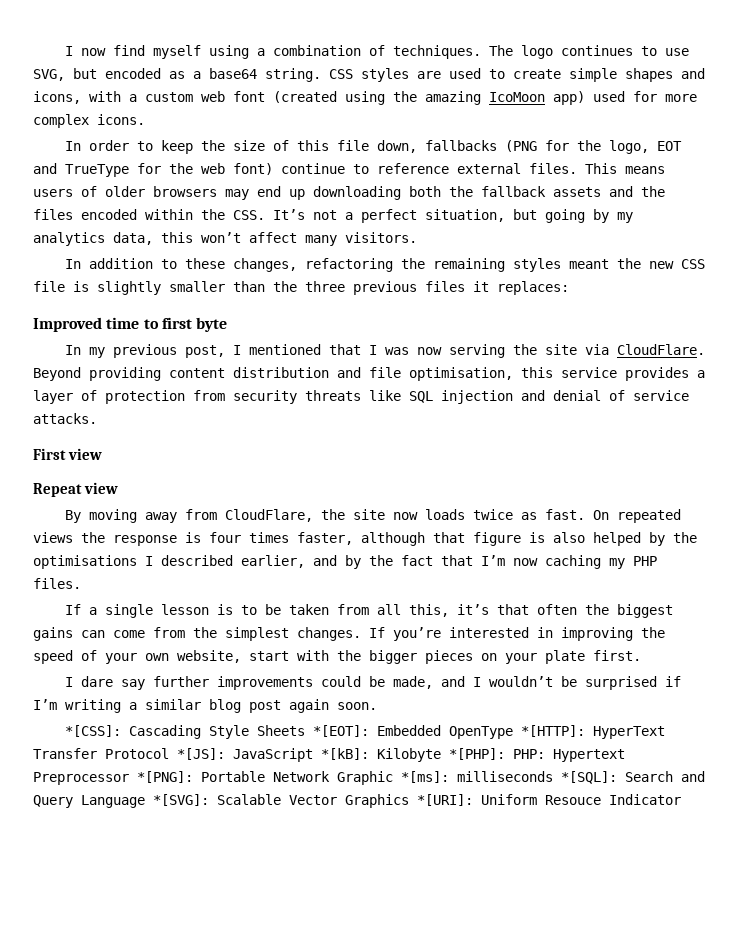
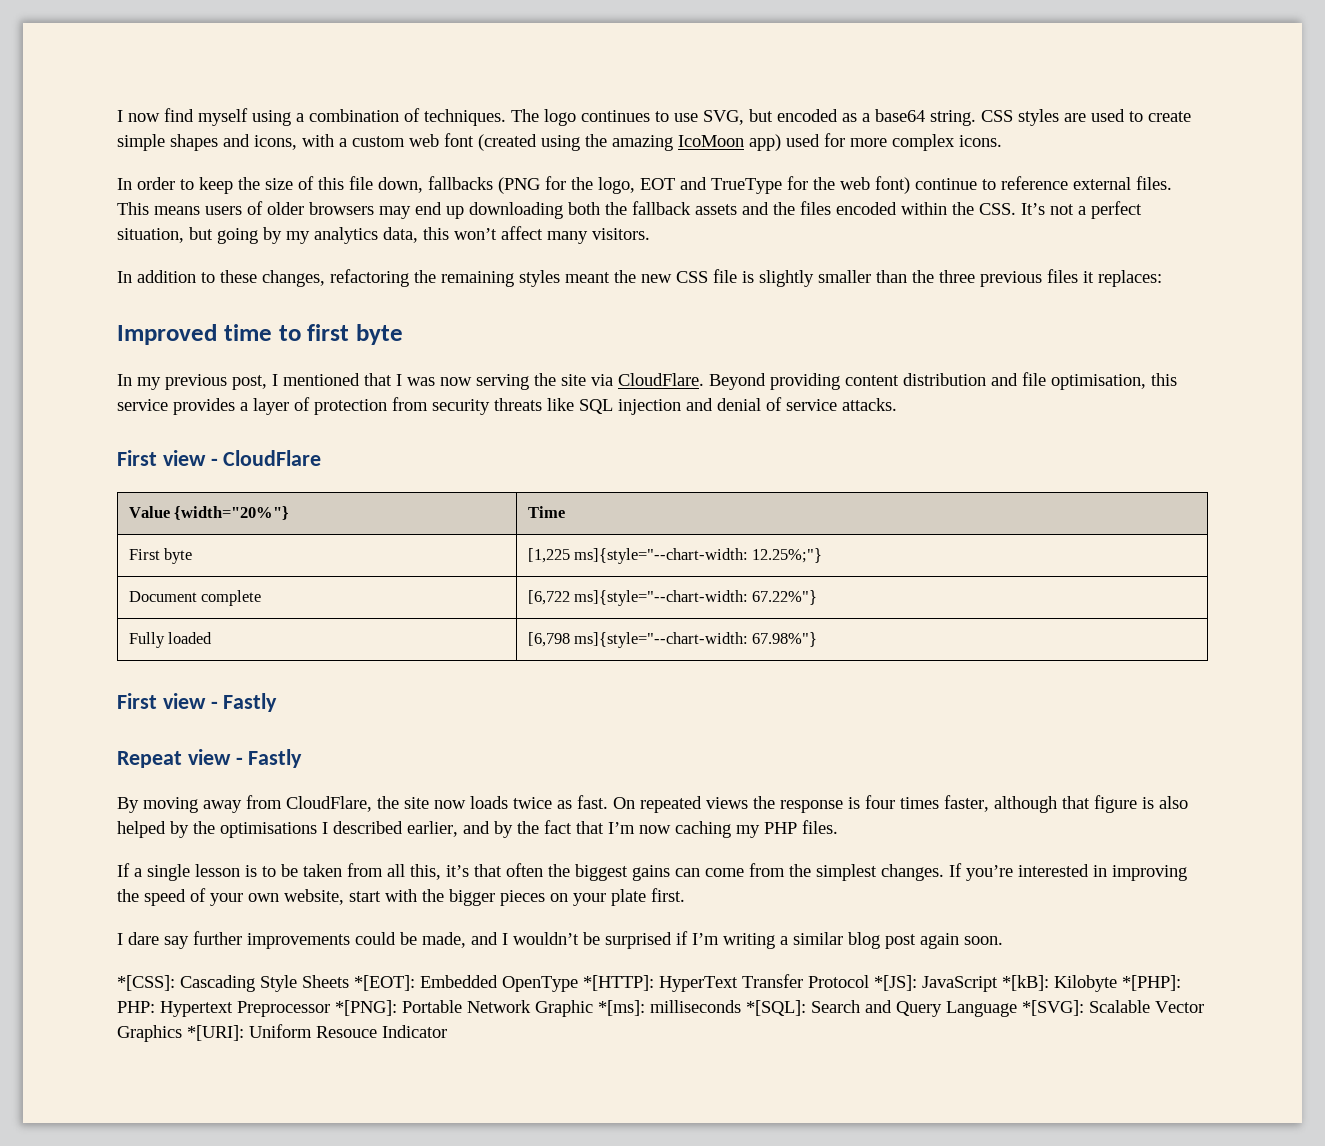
(103, 454) none -> [210,450,322,466] [128,506,289,520] [527,506,565,518] [128,548,192,564] [527,548,823,564] [128,590,261,606] [527,590,818,606] [128,632,212,648] [527,632,818,648] [117,693,278,712] - CloudFlare // Value {width="20%"} | Time // First byte | [1,225 ms]{style="--chart-width: 12.25%;"} // Document complete | [6,722 ms]{style="--chart-width: 67.22%"} // Fully loaded | [6,798 ms]{style="--chart-width: 67.98%"} // First view - Fastly
(119, 488) none -> [235,749,303,768] - Fastly

